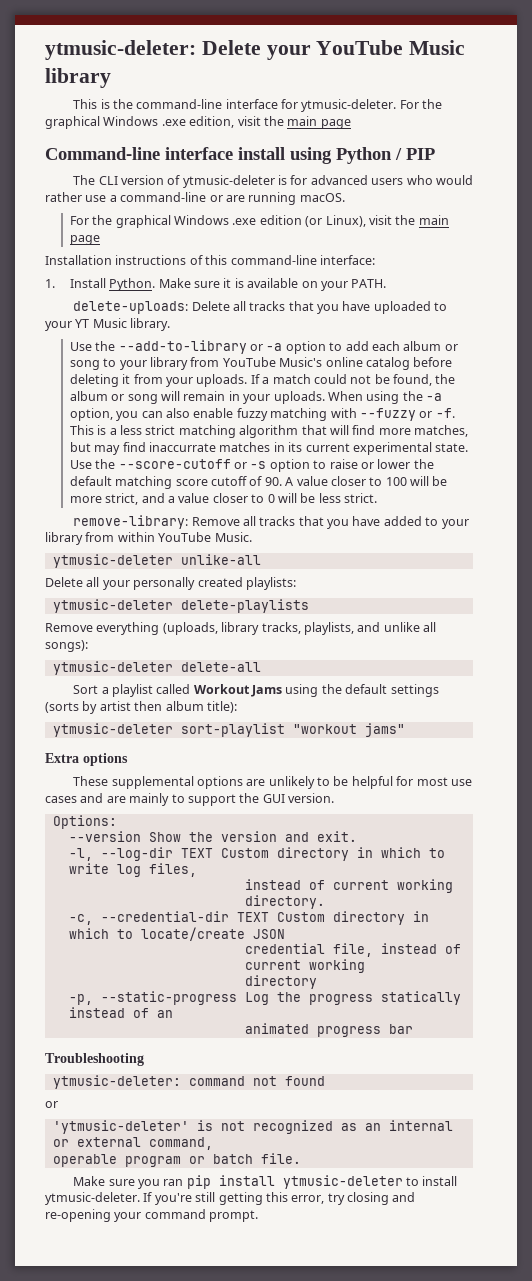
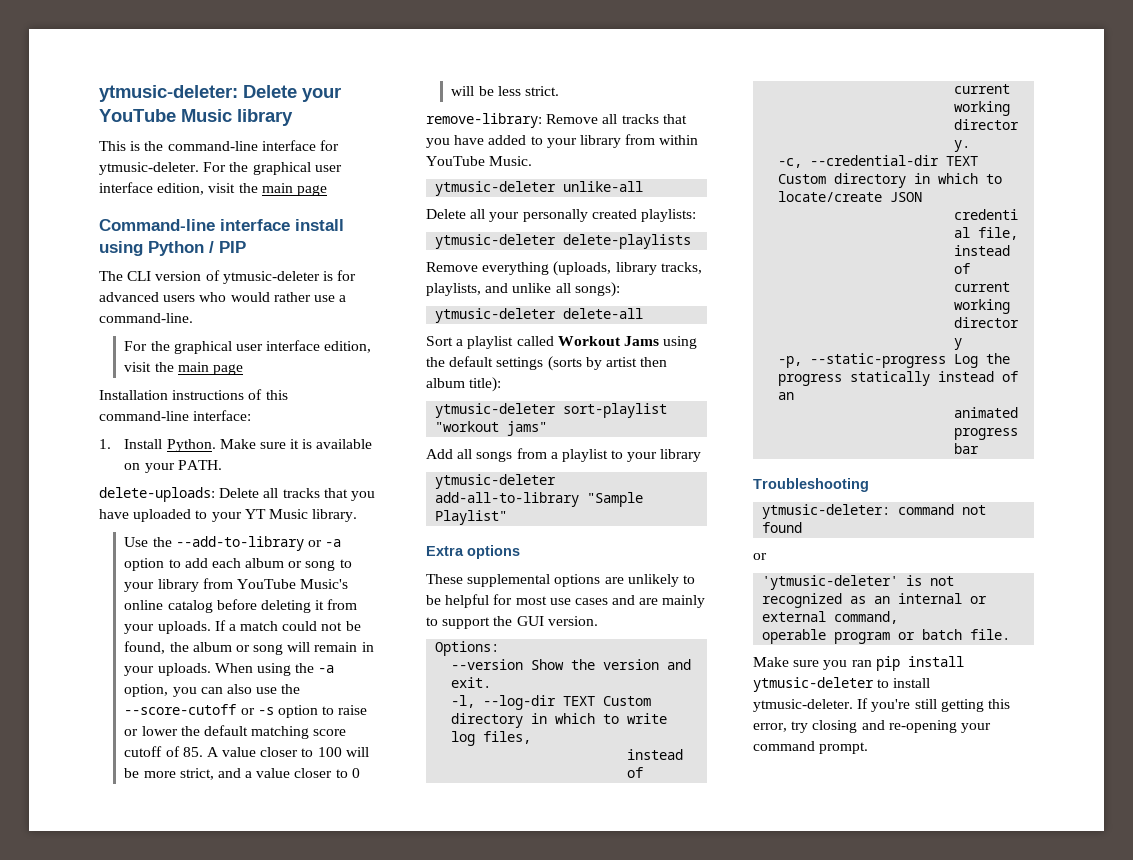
[103,116,186,126] Windows .exe -> [314,165,342,172] [99,182,153,193] user interface
[120,192,345,205] [69,215,366,228] command-line or are running macOS. // For the graphical Windows .exe edition (or Linux), -> [99,313,193,323] [124,340,372,354] command-line. // For the graphical user interface edition,
[193,408,455,421] [69,425,469,438] [69,442,469,455] [69,460,92,469] enable fuzzy matching with --fuzzy or -f. This is a less strict matching algorithm that will find more matches, but may find inaccurrate matches in its current experimental state. Use -> [256,687,278,694] use
[264,477,282,486] 90. -> [182,747,203,757] 85.
(405, 730) none -> [426,448,702,462] [435,474,557,489] [435,492,644,507] [435,510,508,525] // Add all songs from a playlist to your library // ytmusic-deleter add-all-to-library "Sample Playlist"

